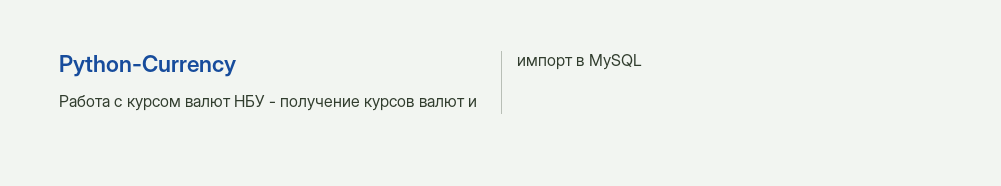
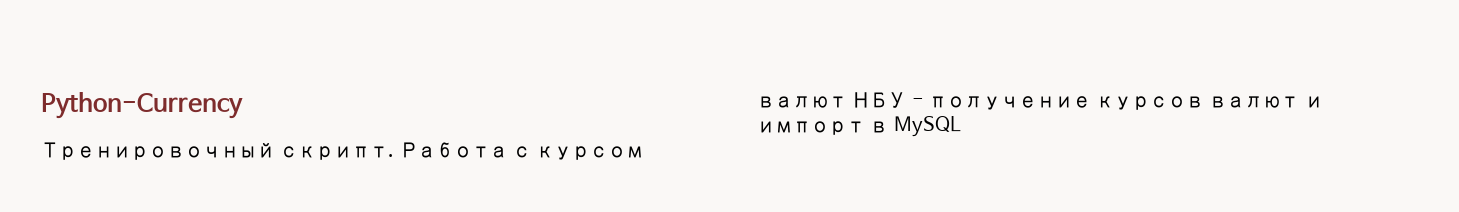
(236, 66) none -> [41,142,395,160] Тренировочный скрипт.

